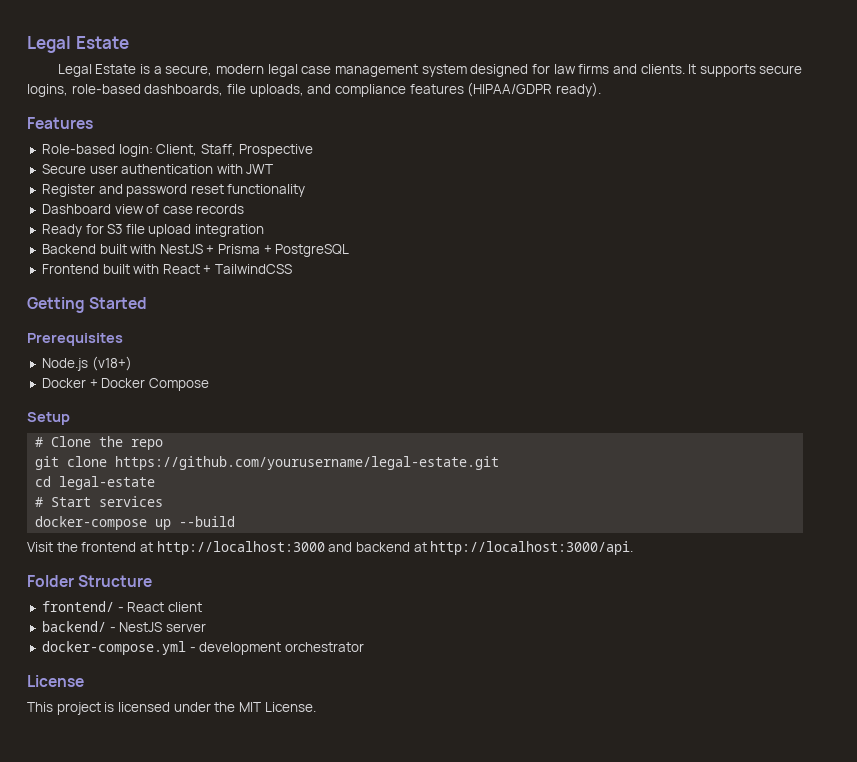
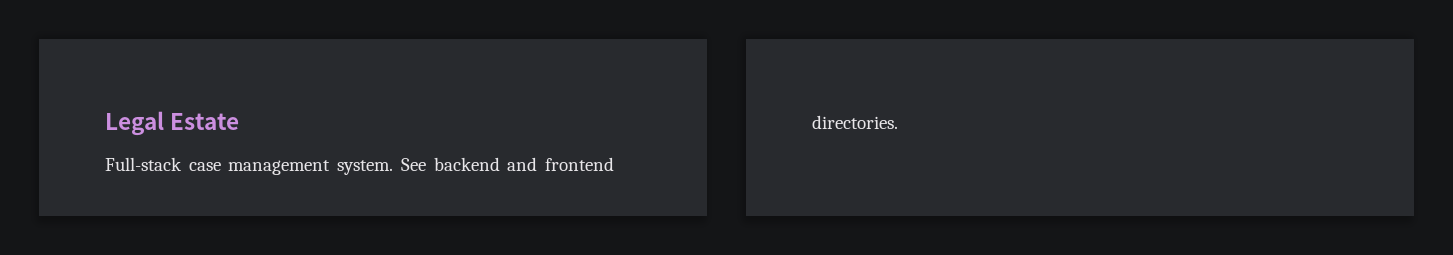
[57,64,803,77] [27,82,601,97] [27,117,93,129] [41,144,314,157] [41,164,274,174] [41,184,306,197] [41,204,245,214] [41,224,265,237] [41,244,350,257] [41,264,293,274] [27,297,148,313] [27,333,123,346] [41,356,132,371] [41,378,209,391] [27,412,70,425] [35,436,164,450] [35,456,500,470] [35,476,156,490] [35,496,164,507] [35,516,236,530] [27,541,634,555] [27,575,153,587] [41,601,202,612] [41,621,206,632] [41,641,364,655] [27,675,84,687] [27,702,316,715] Legal Estate is a secure, modern legal case management system designed for law firms and clients. It supports secure logins, role-based dashboards, file uploads, and compliance features (HIPAA/GDPR ready). // Features // Role-based login: Client, Staff, Prospective // Secure user authentication with JWT // Register and password reset functionality // Dashboard view of case records // Ready for S3 file upload integration // Backend built with NestJS + Prisma + PostgreSQL // Frontend built with React + TailwindCSS // Getting Started // Prerequisites // Node.js (v18+) // Docker + Docker Compose // Setup // # Clone the repo // git clone https://github.com/yourusername/legal-estate.git // cd legal-estate // # Start services // docker-compose up --build // Visit the frontend at http://localhost:3000 and backend at http://localhost:3000/api. // Folder Structure // frontend/ - React client // backend/ - NestJS server // docker-compose.yml - development orchestrator // License // This project is licensed under the MIT License. -> [105,157,614,175] [812,115,898,129] Full-stack case management system. See backend and frontend directories.

